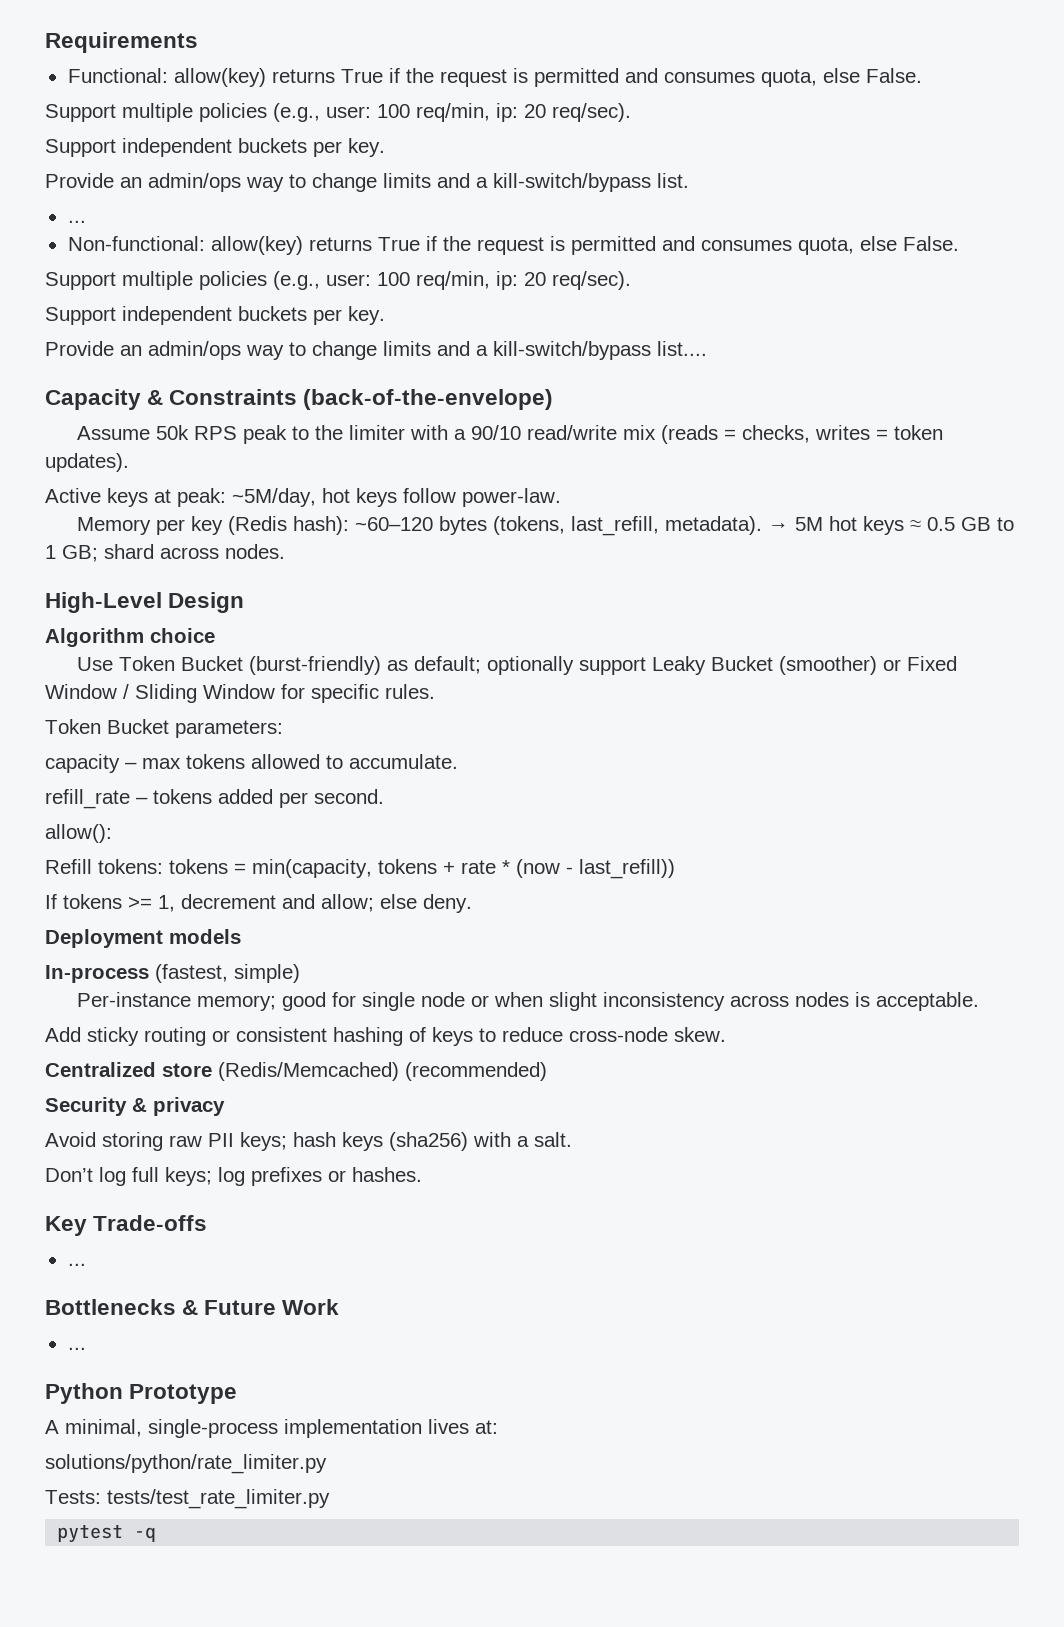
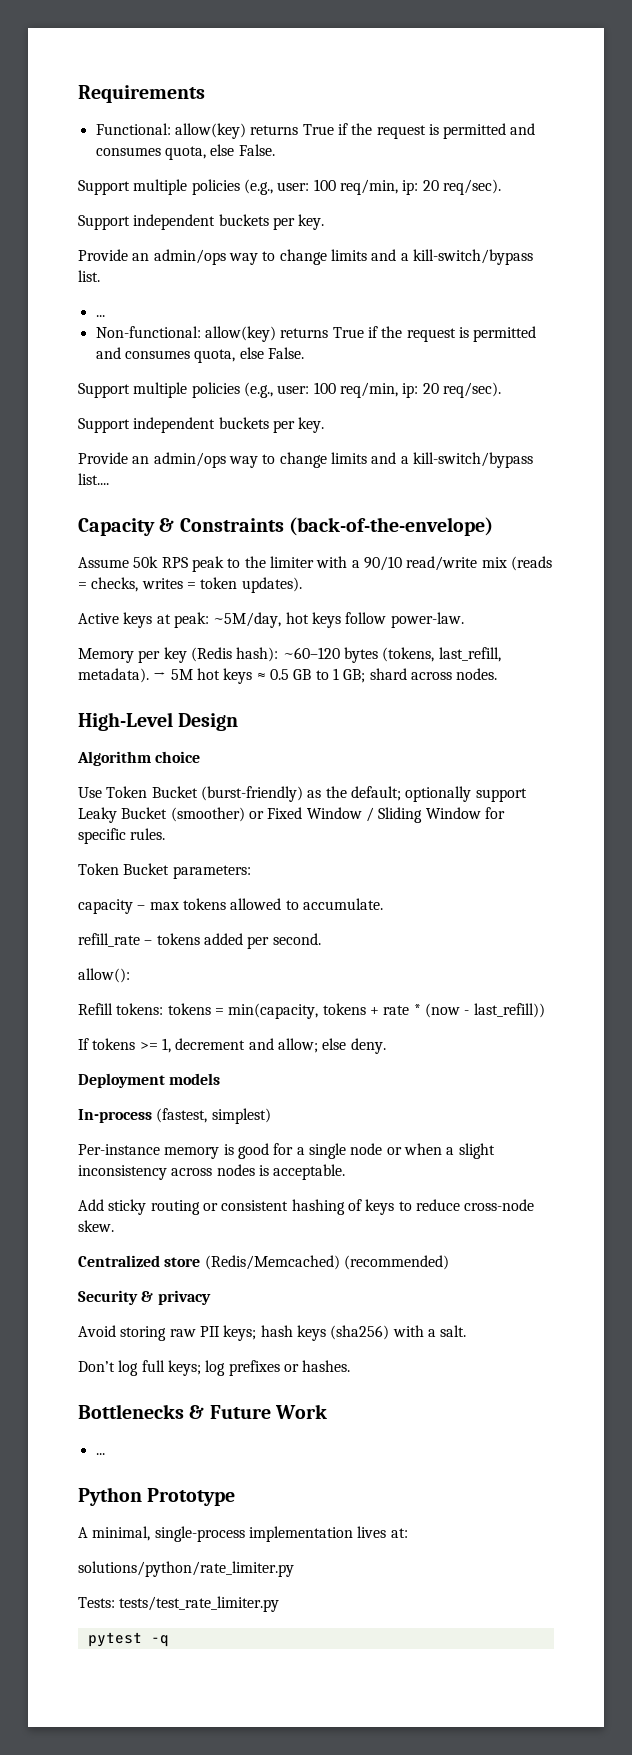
(408, 665) none -> [325,786,347,798] the
[234,964,300,983] simple) -> [211,1108,271,1124] simplest)
[196,995,276,1011] memory; -> [164,1144,234,1159] memory is
(356, 999) none -> [296,1147,305,1155] a
(543, 999) none -> [446,1147,455,1155] a
[45,1215,208,1236] [67,1263,86,1266] // Key Trade-offs // ... -> (351, 1366) none

